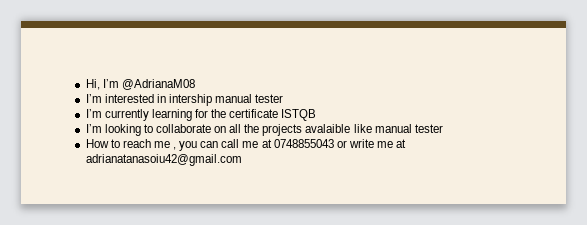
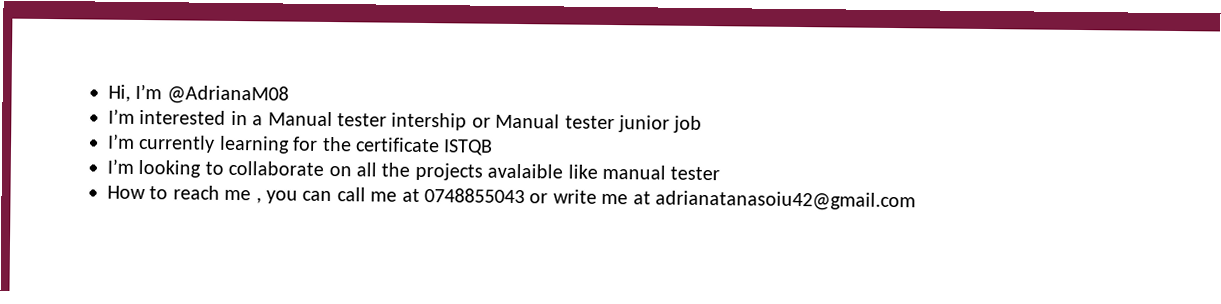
[168,94,284,106] intership manual tester -> [252,111,703,133] a Manual tester intership or Manual tester junior job

